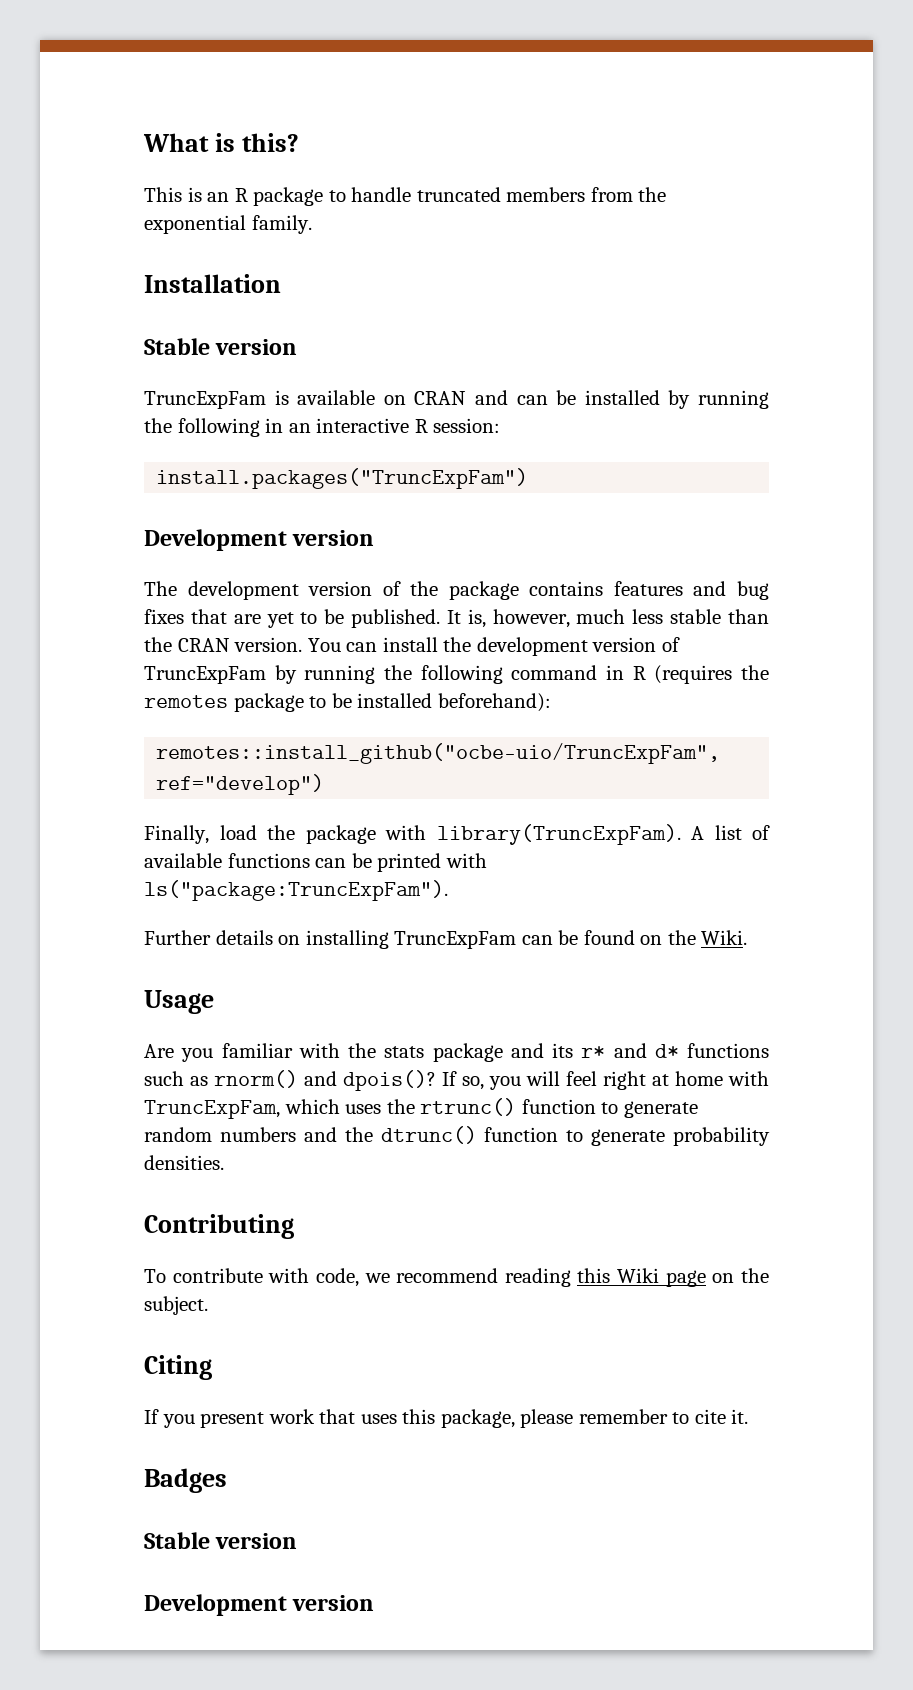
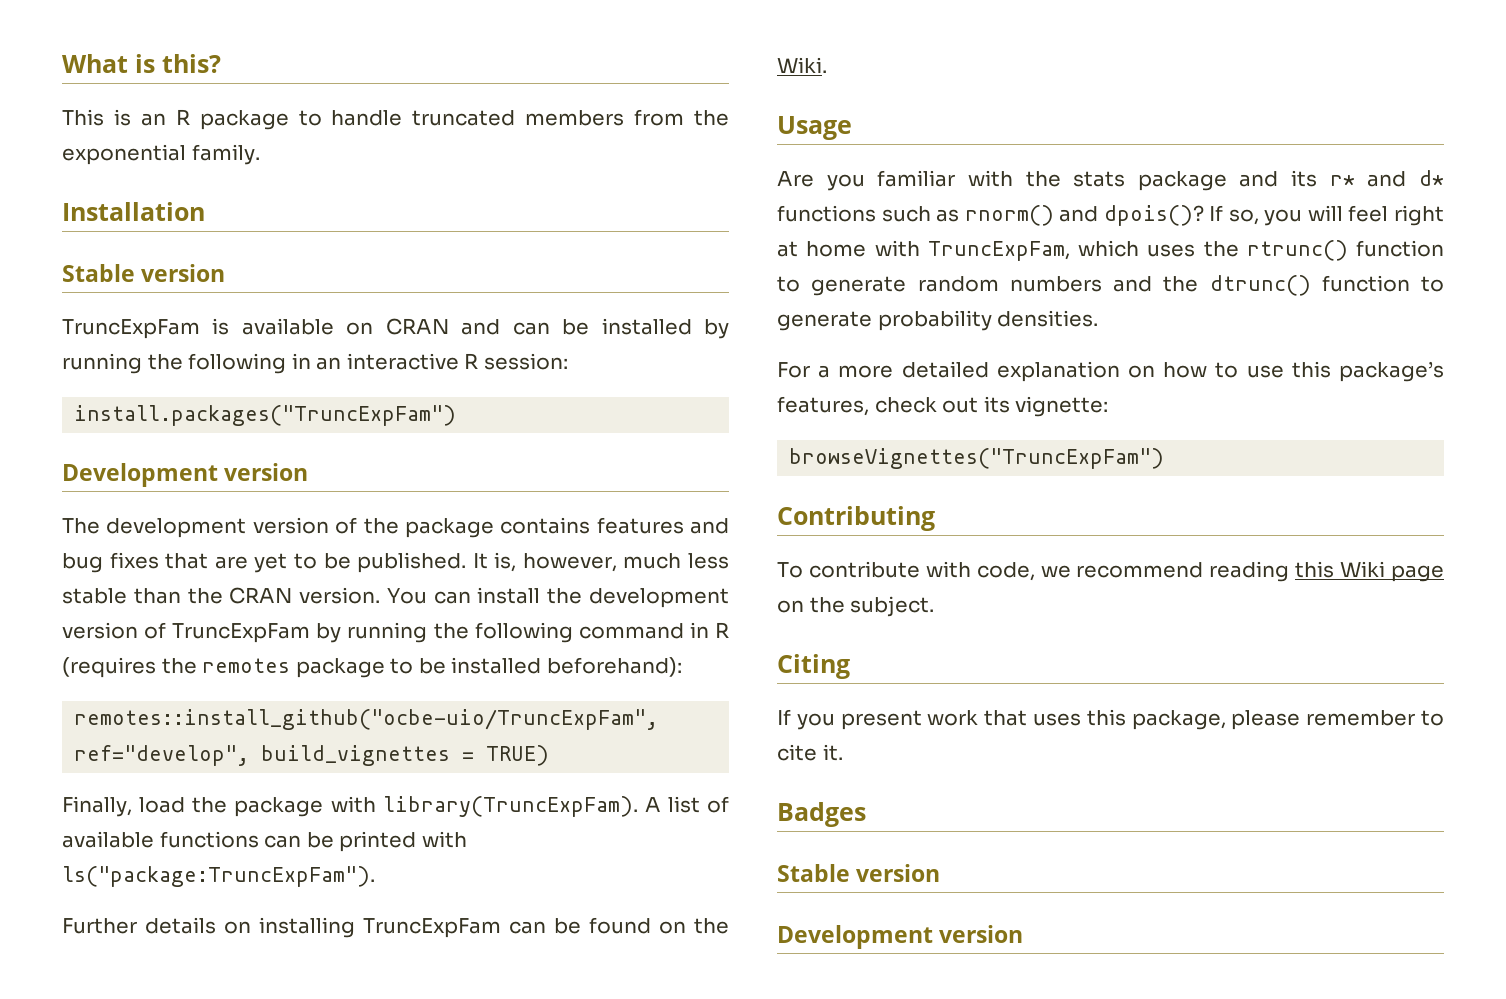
[156,774,325,795] ref="develop") -> [74,745,550,766] ref="develop", build_vignettes = TRUE)
(224, 1162) none -> [777,361,1444,382] [777,396,1109,417] [789,448,1165,469] // For a more detailed explanation on how to use this package’s features, check out its vignette: // browseVignettes("TruncExpFam")

